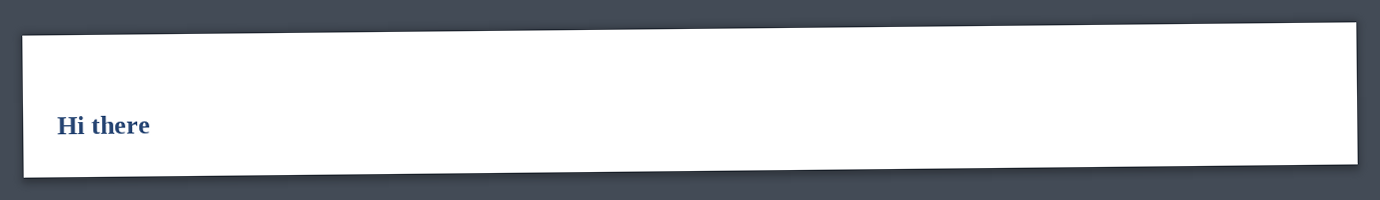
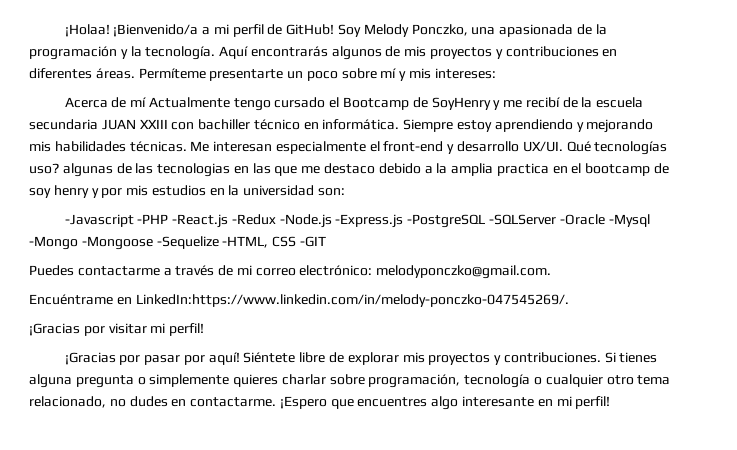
[57,115,152,135] Hi there -> [64,24,607,37] [29,46,618,60] [29,68,496,81] [64,97,644,111] [29,119,654,133] [29,141,668,155] [29,163,670,177] [29,185,346,198] [64,214,650,228] [29,236,326,250] [29,265,552,279] [29,294,569,307] [29,323,205,336] [64,352,658,365] [29,374,671,388] [29,396,611,410] ¡Holaa! ¡Bienvenido/a a mi perfil de GitHub! Soy Melody Ponczko, una apasionada de la programación y la tecnología. Aquí encontrarás algunos de mis proyectos y contribuciones en diferentes áreas. Permíteme presentarte un poco sobre mí y mis intereses: // Acerca de mí Actualmente tengo cursado el Bootcamp de SoyHenry y me recibí de la escuela secundaria JUAN XXIII con bachiller técnico en informática. Siempre estoy aprendiendo y mejorando mis habilidades técnicas. Me interesan especialmente el front-end y desarrollo UX/UI. Qué tecnologías uso? algunas de las tecnologias en las que me destaco debido a la amplia practica en el bootcamp de soy henry y por mis estudios en la universidad son: // -Javascript -PHP -React.js -Redux -Node.js -Express.js -PostgreSQL -SQLServer -Oracle -Mysql -Mongo -Mongoose -Sequelize -HTML, CSS -GIT // Puedes contactarme a través de mi correo electrónico: melodyponczko@gmail.com. // Encuéntrame en LinkedIn:https://www.linkedin.com/in/melody-ponczko-047545269/. // ¡Gracias por visitar mi perfil! // ¡Gracias por pasar por aquí! Siéntete libre de explorar mis proyectos y contribuciones. Si tienes alguna pregunta o simplemente quieres charlar sobre programación, tecnología o cualquier otro tema relacionado, no dudes en contactarme. ¡Espero que encuentres algo interesante en mi perfil!

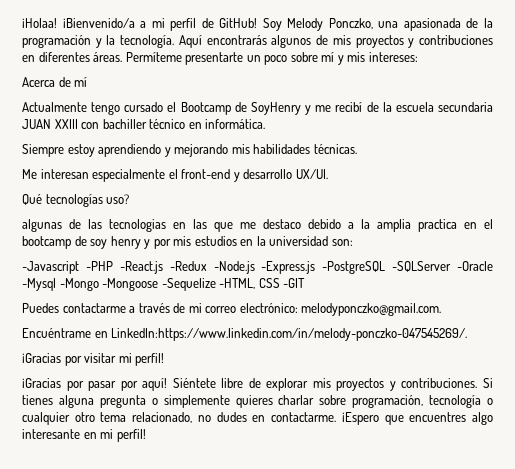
(147, 102) none -> (88, 82) //
(400, 124) none -> (266, 124) //
(187, 146) none -> (357, 149) //
(563, 146) none -> (328, 174) //
(59, 168) none -> (130, 199) //

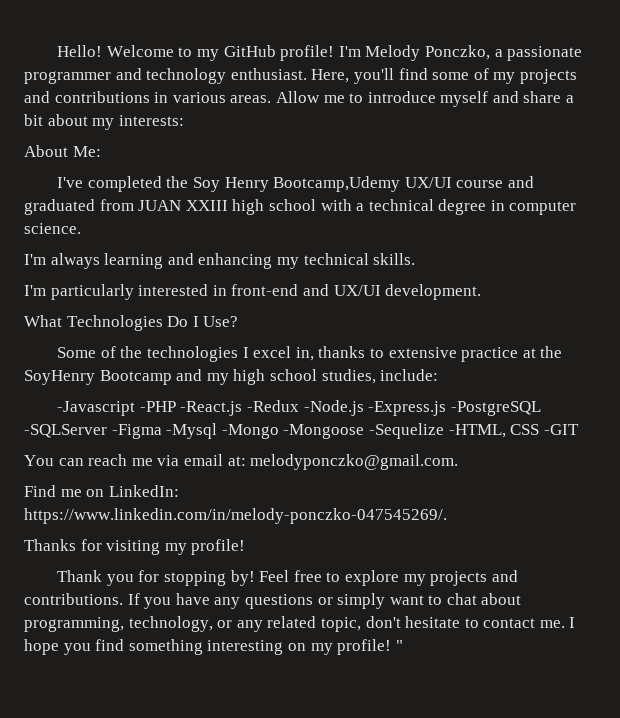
[22,18,494,31] [22,35,494,48] [22,52,418,65] [22,77,88,87] [22,102,493,115] [22,119,266,129] [22,144,357,157] [22,169,328,182] [22,194,130,207] [22,219,493,232] [22,236,353,249] ¡Holaa! ¡Bienvenido/a a mi perfil de GitHub! Soy Melody Ponczko, una apasionada de la programación y la tecnología. Aquí encontrarás algunos de mis proyectos y contribuciones en diferentes áreas. Permíteme presentarte un poco sobre mí y mis intereses: // Acerca de mí // Actualmente tengo cursado el Bootcamp de SoyHenry y me recibí de la escuela secundaria JUAN XXIII con bachiller técnico en informática. // Siempre estoy aprendiendo y mejorando mis habilidades técnicas. // Me interesan especialmente el front-end y desarrollo UX/UI. // Qué tecnologías uso? // algunas de las tecnologias en las que me destaco debido a la amplia practica en el bootcamp de soy henry y por mis estudios en la universidad son: -> [57,45,583,61] [24,68,577,84] [24,91,575,107] [24,114,184,130] [24,145,101,157] [57,176,534,192] [24,199,577,215] [24,223,81,234] [24,253,416,269] [24,284,482,300] [24,315,239,331] [57,346,563,362] [24,369,439,385] Hello! Welcome to my GitHub profile! I'm Melody Ponczko, a passionate programmer and technology enthusiast. Here, you'll find some of my projects and contributions in various areas. Allow me to introduce myself and share a bit about my interests: // About Me: // I've completed the Soy Henry Bootcamp,Udemy UX/UI course and graduated from JUAN XXIII high school with a technical degree in computer science. // I'm always learning and enhancing my technical skills. // I'm particularly interested in front-end and UX/UI development. // What Technologies Do I Use? // Some of the technologies I excel in, thanks to extensive practice at the SoyHenry Bootcamp and my high school studies, include:
[457,261,493,271] -Oracle -> [111,424,162,439] -Figma
[22,303,442,316] [22,328,468,341] [22,353,165,366] [22,378,494,391] [22,395,493,408] [22,412,493,425] [22,429,146,442] Puedes contactarme a través de mi correo electrónico: melodyponczko@gmail.com. // Encuéntrame en LinkedIn:https://www.linkedin.com/in/melody-ponczko-047545269/. // ¡Gracias por visitar mi perfil! // ¡Gracias por pasar por aquí! Siéntete libre de explorar mis proyectos y contribuciones. Si tienes alguna pregunta o simplemente quieres charlar sobre programación, tecnología o cualquier otro tema relacionado, no dudes en contactarme. ¡Espero que encuentres algo interesante en mi perfil! -> [24,454,459,470] [24,485,179,497] [24,508,447,524] [24,539,246,555] [57,570,518,586] [24,593,522,609] [24,616,576,632] [24,639,403,655] You can reach me via email at: melodyponczko@gmail.com. // Find me on LinkedIn: https://www.linkedin.com/in/melody-ponczko-047545269/. // Thanks for visiting my profile! // Thank you for stopping by! Feel free to explore my projects and contributions. If you have any questions or simply want to chat about programming, technology, or any related topic, don't hesitate to contact me. I hope you find something interesting on my profile! "

